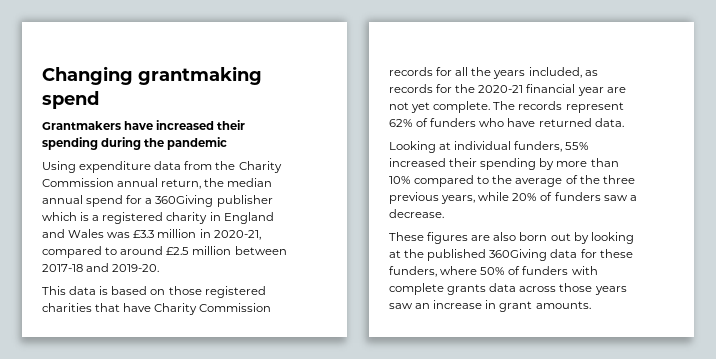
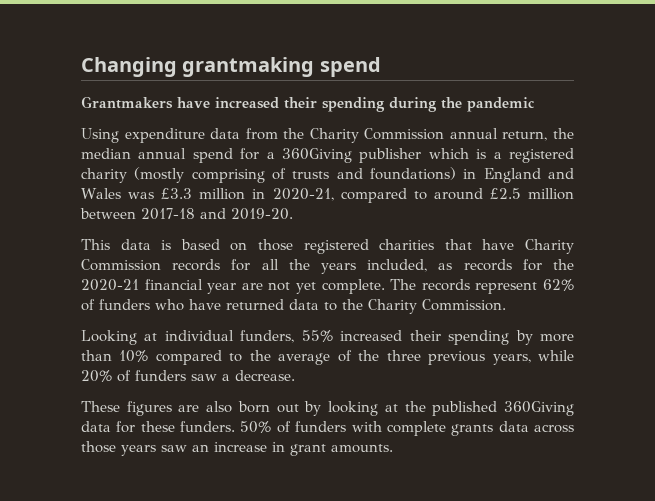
(208, 218) none -> [134,167,457,183] (mostly comprising of trusts and foundations)
[594,118,624,127] data. -> [289,299,506,314] data to the Charity Commission.
[389,266,478,277] funders, where -> [180,421,236,432] funders.

